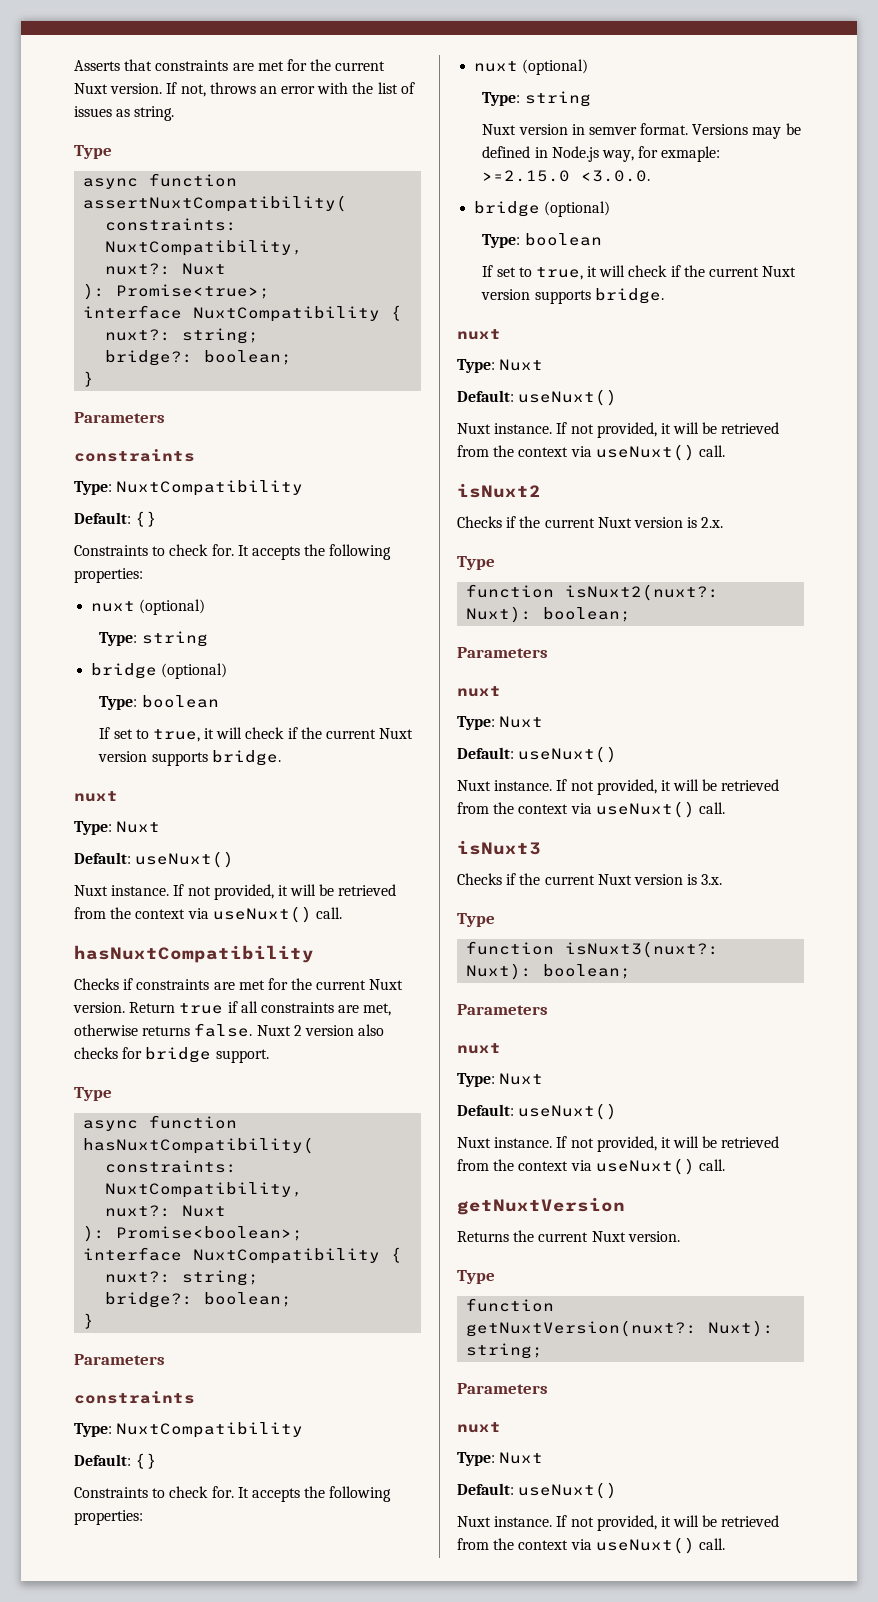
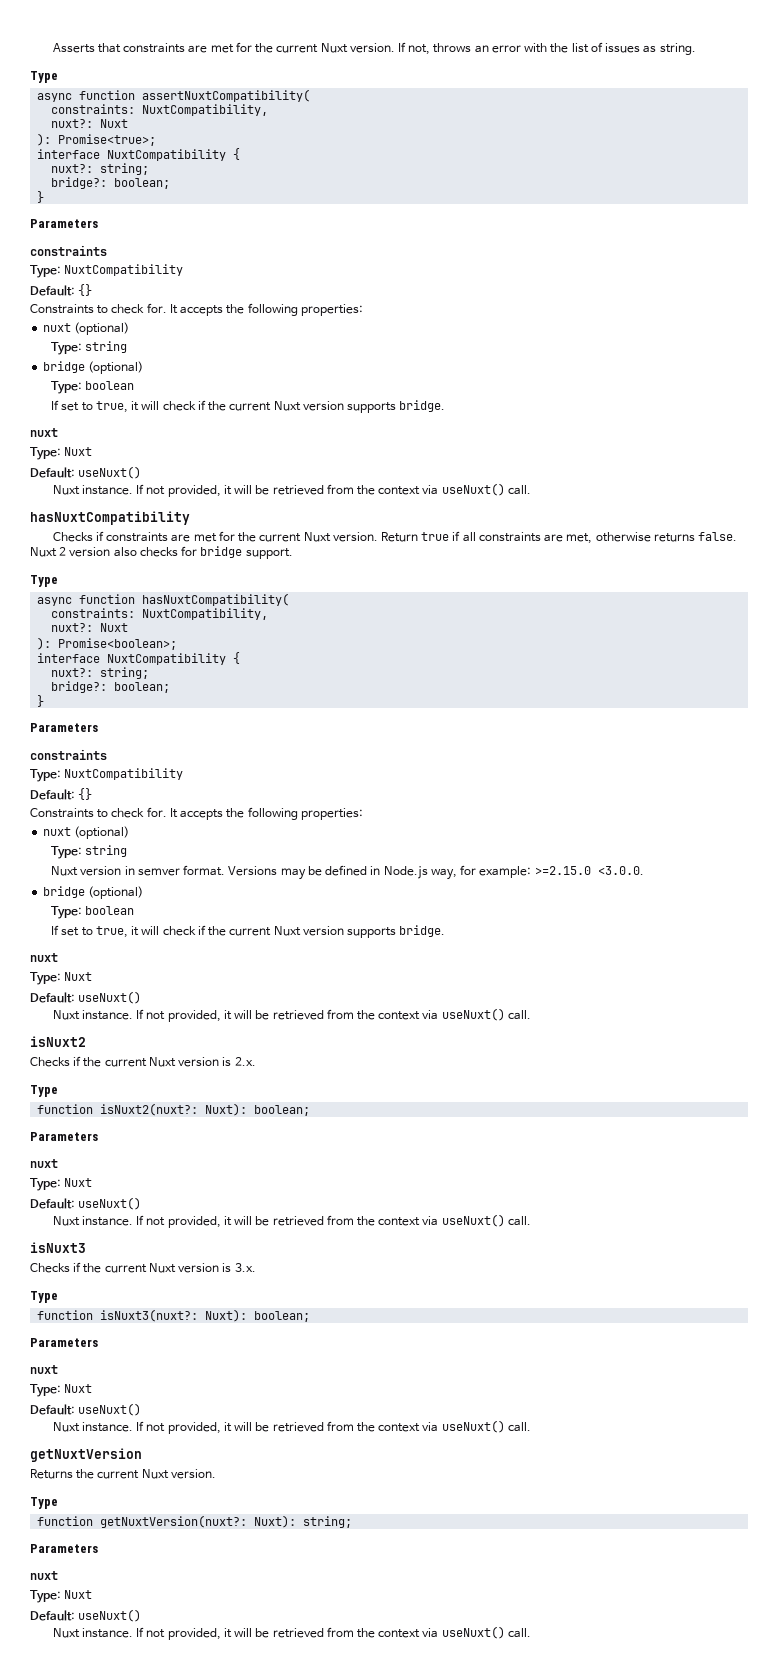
[661,146,721,162] exmaple: -> [479,866,532,878] example:

